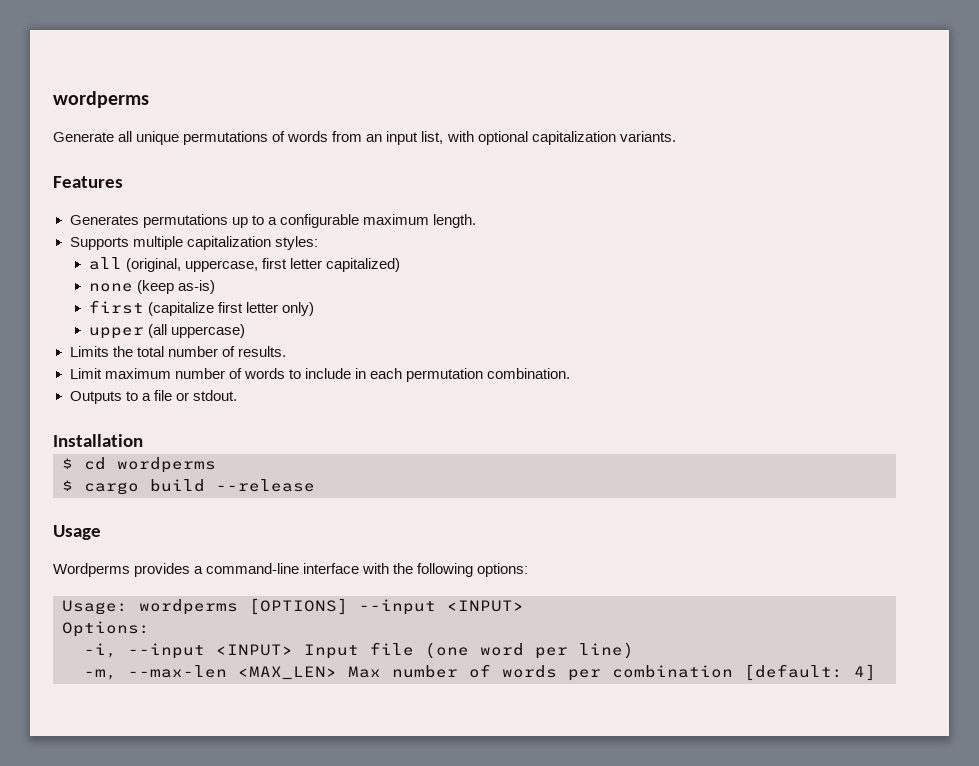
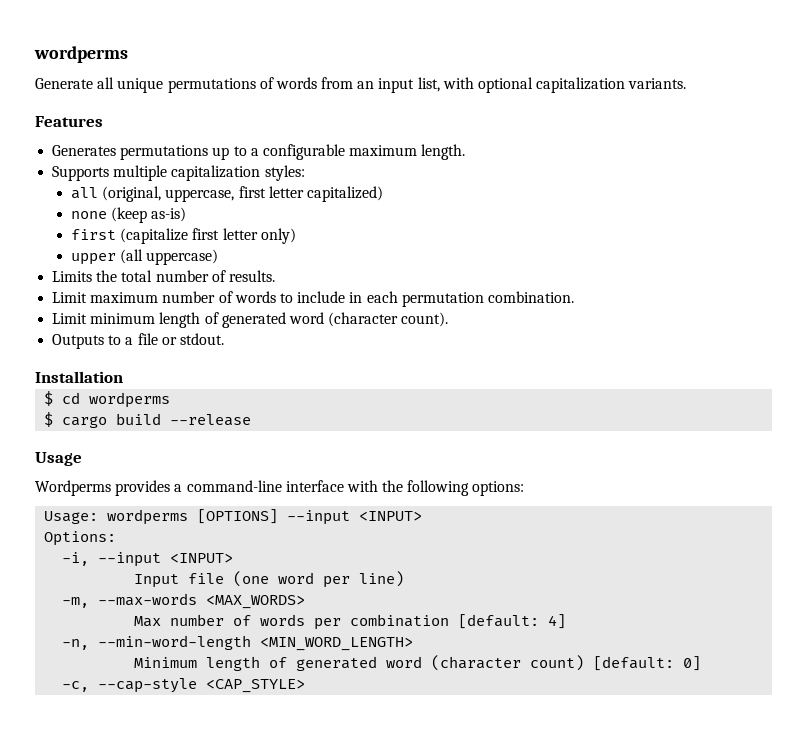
(571, 373) none -> [52,312,449,328] // Limit minimum length of generated word (character count).
(293, 650) none -> (234, 558) //
[128,665,337,680] --max-len <MAX_LEN> -> [98,593,306,609] --max-words <MAX_WORDS> //
(876, 672) none -> [62,635,414,651] [134,655,702,671] [62,678,306,693] // -n, --min-word-length <MIN_WORD_LENGTH> // Minimum length of generated word (character count) [default: 0] // -c, --cap-style <CAP_STYLE>

